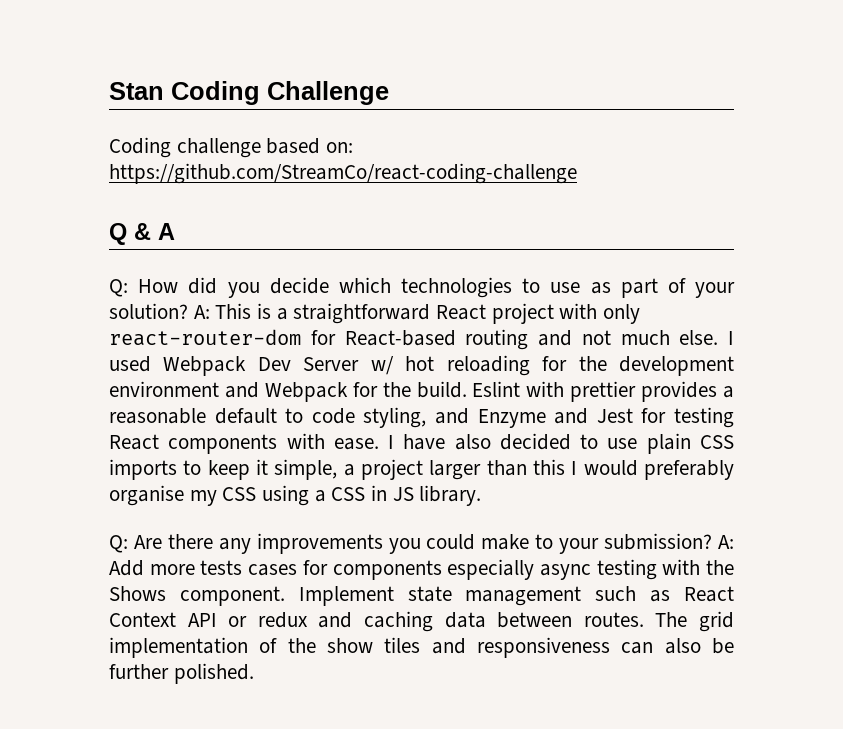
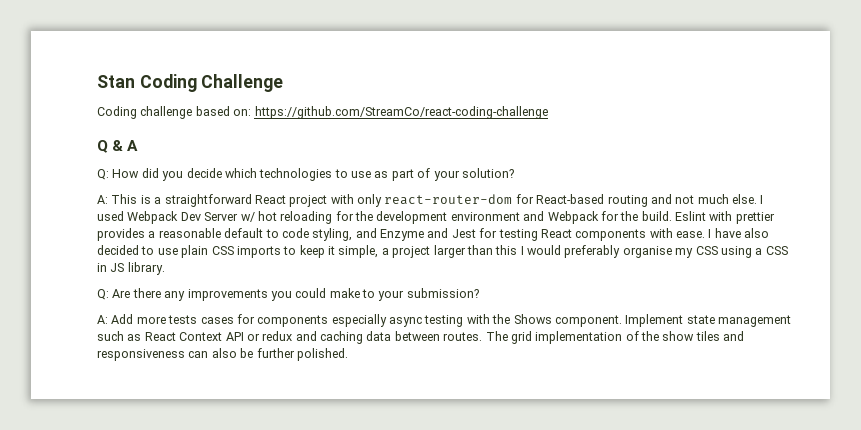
(188, 311) none -> (514, 173) //
(713, 541) none -> (479, 293) //

